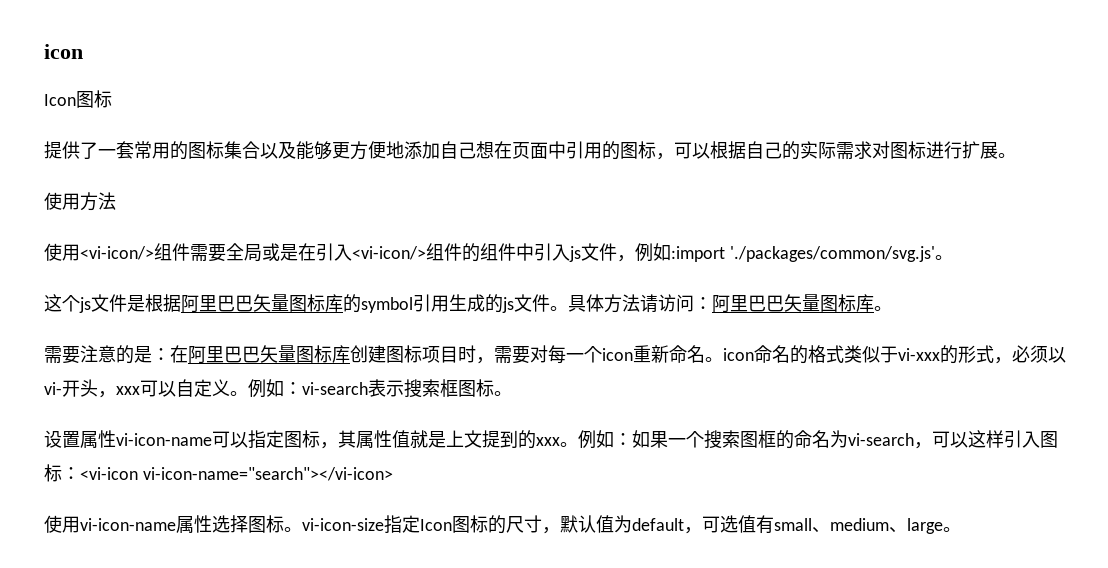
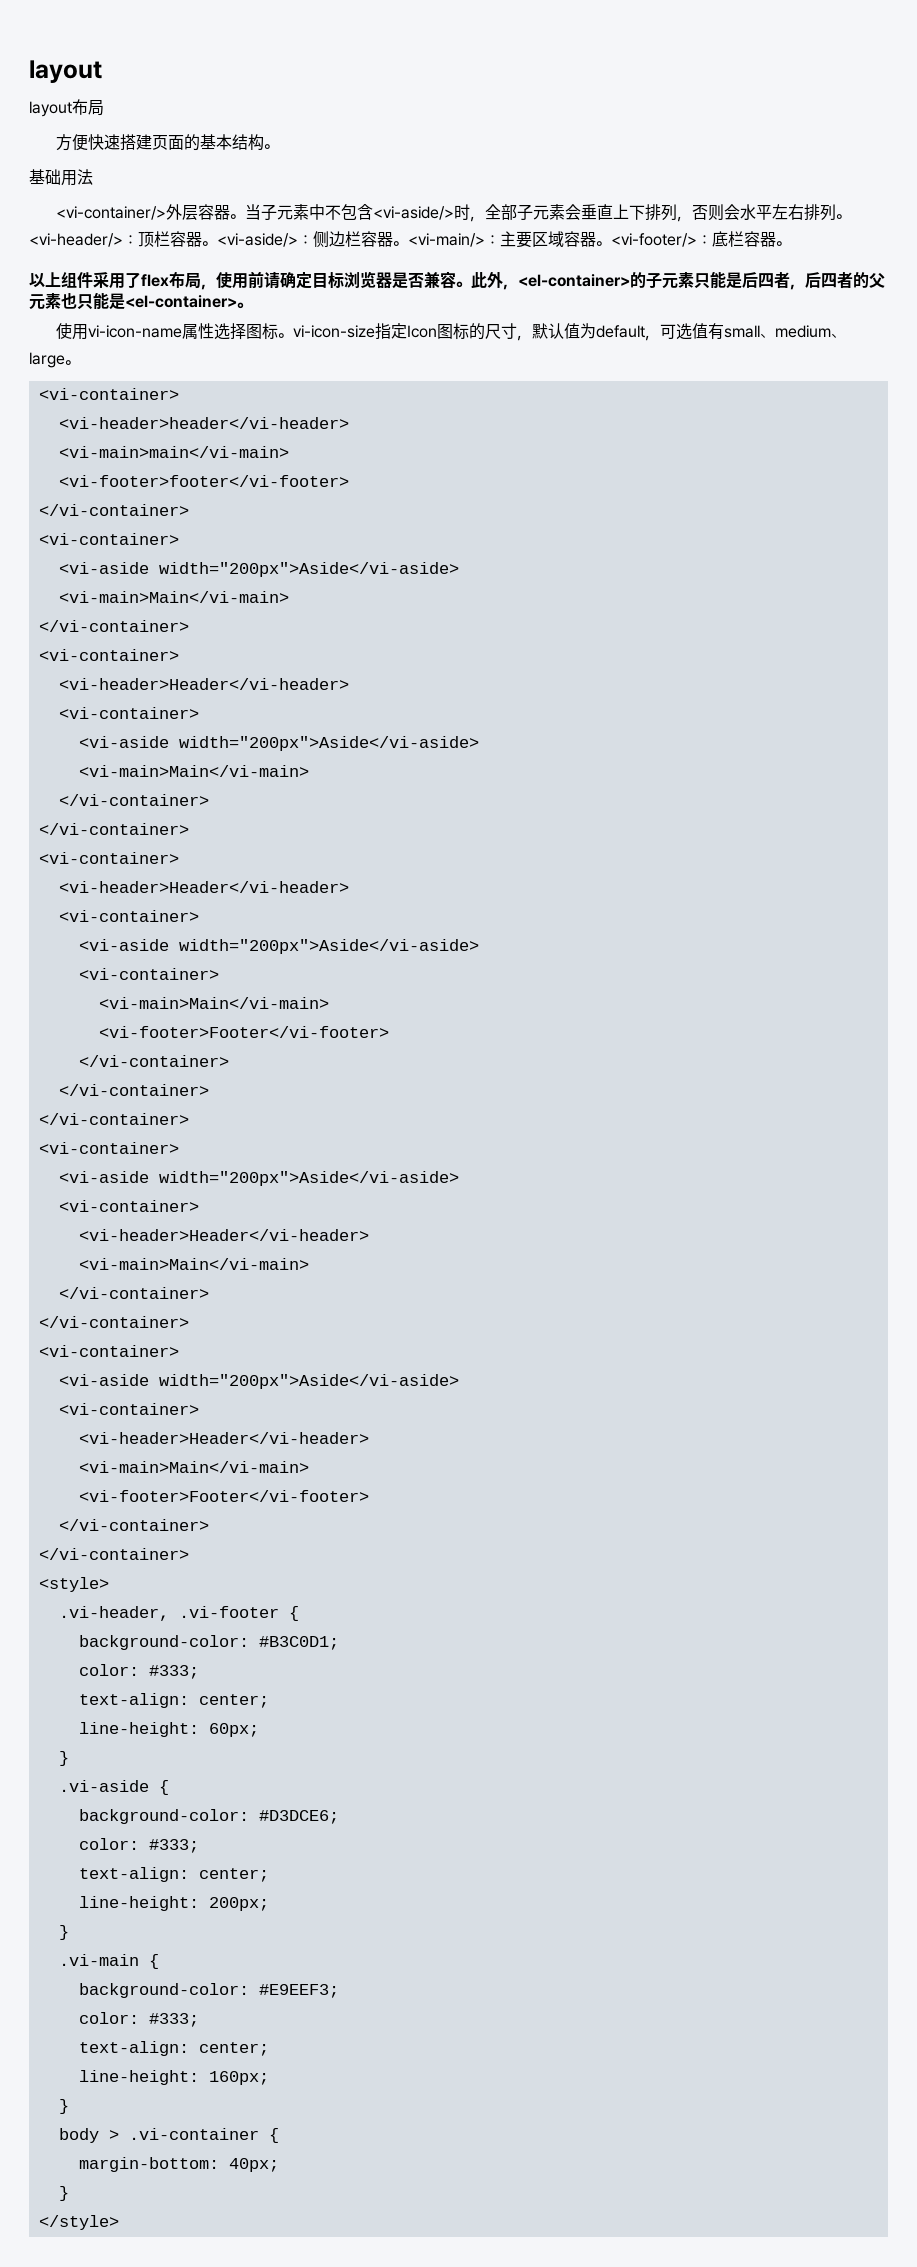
[44,44,83,59] [44,90,112,108] [44,141,1016,160] [44,192,116,211] [44,243,953,262] [44,294,892,313] [44,345,1066,364] [44,379,512,398] [44,430,1058,449] [44,464,393,482] icon // Icon图标 // 提供了一套常用的图标集合以及能够更方便地添加自己想在页面中引用的图标，可以根据自己的实际需求对图标进行扩展。 // 使用方法 // 使用<vi-icon/>组件需要全局或是在引入<vi-icon/>组件的组件中引入js文件，例如:import './packages/common/svg.js'。 // 这个js文件是根据阿里巴巴矢量图标库的symbol引用生成的js文件。具体方法请访问：阿里巴巴矢量图标库。 // 需要注意的是：在阿里巴巴矢量图标库创建图标项目时，需要对每一个icon重新命名。icon命名的格式类似于vi-xxx的形式，必须以vi-开头，xxx可以自定义。例如：vi-search表示搜索框图标。 // 设置属性vi-icon-name可以指定图标，其属性值就是上文提到的xxx。例如：如果一个搜索图框的命名为vi-search，可以这样引入图标：<vi-icon vi-icon-name="search"></vi-icon> -> [29,60,102,83] [29,99,104,117] [55,134,279,151] [29,169,93,186] [55,204,851,222] [29,231,791,248] [29,271,885,290] [29,292,252,310] layout // layout布局 // 方便快速搭建页面的基本结构。 // 基础用法 // <vi-container/>外层容器。当子元素中不包含<vi-aside/>时，全部子元素会垂直上下排列，否则会水平左右排列。<vi-header/>：顶栏容器。<vi-aside/>：侧边栏容器。<vi-main/>：主要区域容器。<vi-footer/>：底栏容器。 // 以上组件采用了flex布局，使用前请确定目标浏览器是否兼容。此外，<el-container>的子元素只能是后四者，后四者的父元素也只能是<el-container>。
(961, 529) none -> [38,388,179,400] [58,417,349,429] [58,446,289,458] [58,475,349,487] [38,504,189,516] [38,533,179,545] [58,562,459,577] [58,591,289,603] [38,620,189,632] [38,649,179,661] [58,678,349,690] [58,707,199,719] [78,736,479,751] [78,765,309,777] [58,794,209,806] [38,823,189,835] [38,852,179,864] [58,881,349,893] [58,910,199,922] [78,939,479,954] [78,968,219,980] [98,997,329,1009] [98,1026,389,1038] [78,1055,229,1067] [58,1084,209,1096] [38,1113,189,1125] [38,1142,179,1154] [58,1171,459,1186] [58,1200,199,1212] [78,1229,369,1241] [78,1258,309,1270] [58,1287,209,1299] [38,1316,189,1328] [38,1345,179,1357] [58,1374,459,1389] [58,1403,199,1415] [78,1432,369,1444] [78,1461,309,1473] [78,1490,369,1502] [58,1519,209,1531] [38,1548,189,1560] [38,1577,109,1592] [58,1606,299,1621] [78,1635,339,1650] [78,1664,199,1679] [78,1693,269,1708] [78,1722,259,1737] [58,1751,69,1766] [58,1780,169,1795] [78,1809,339,1824] [78,1838,199,1853] [78,1867,269,1882] [78,1896,269,1911] [58,1925,69,1940] [58,1954,159,1969] [78,1983,339,1998] [78,2012,199,2027] [78,2041,269,2056] [78,2070,269,2085] [58,2099,69,2114] [58,2128,279,2143] [78,2157,279,2172] [58,2186,69,2201] [38,2215,119,2230] // <vi-container> // <vi-header>header</vi-header> // <vi-main>main</vi-main> // <vi-footer>footer</vi-footer> // </vi-container> // <vi-container> // <vi-aside width="200px">Aside</vi-aside> // <vi-main>Main</vi-main> // </vi-container> // <vi-container> // <vi-header>Header</vi-header> // <vi-container> // <vi-aside width="200px">Aside</vi-aside> // <vi-main>Main</vi-main> // </vi-container> // </vi-container> // <vi-container> // <vi-header>Header</vi-header> // <vi-container> // <vi-aside width="200px">Aside</vi-aside> // <vi-container> // <vi-main>Main</vi-main> // <vi-footer>Footer</vi-footer> // </vi-container> // </vi-container> // </vi-container> // <vi-container> // <vi-aside width="200px">Aside</vi-aside> // <vi-container> // <vi-header>Header</vi-header> // <vi-main>Main</vi-main> // </vi-container> // </vi-container> // <vi-container> // <vi-aside width="200px">Aside</vi-aside> // <vi-container> // <vi-header>Header</vi-header> // <vi-main>Main</vi-main> // <vi-footer>Footer</vi-footer> // </vi-container> // </vi-container> // <style> // .vi-header, .vi-footer { // background-color: #B3C0D1; // color: #333; // text-align: center; // line-height: 60px; // } // .vi-aside { // background-color: #D3DCE6; // color: #333; // text-align: center; // line-height: 200px; // } // .vi-main { // background-color: #E9EEF3; // color: #333; // text-align: center; // line-height: 160px; // } // body > .vi-container { // margin-bottom: 40px; // } // </style>

